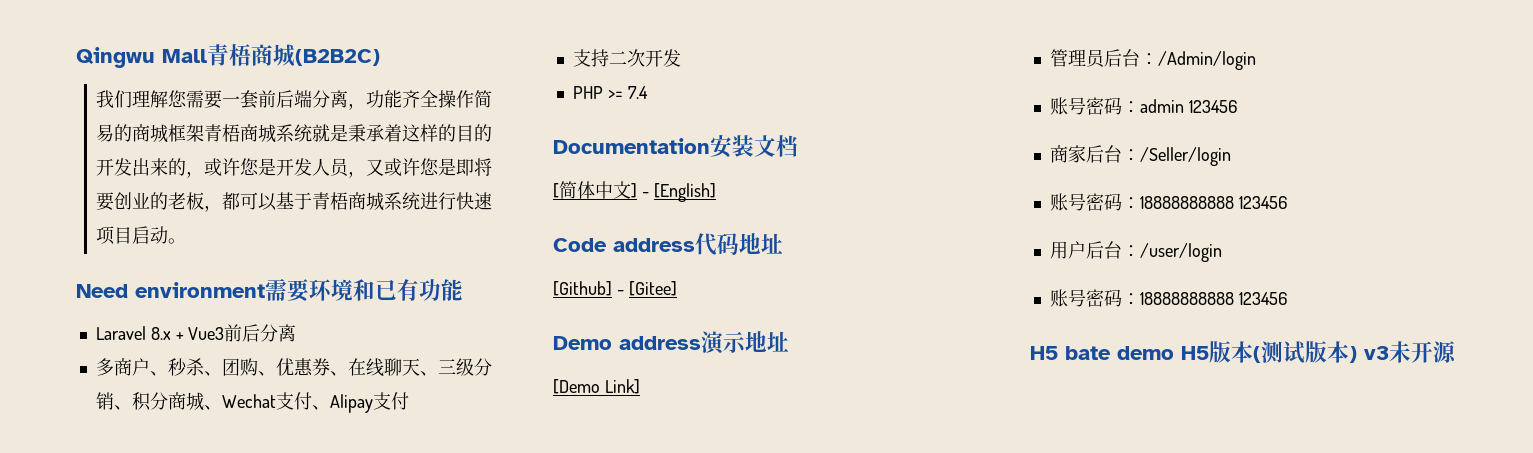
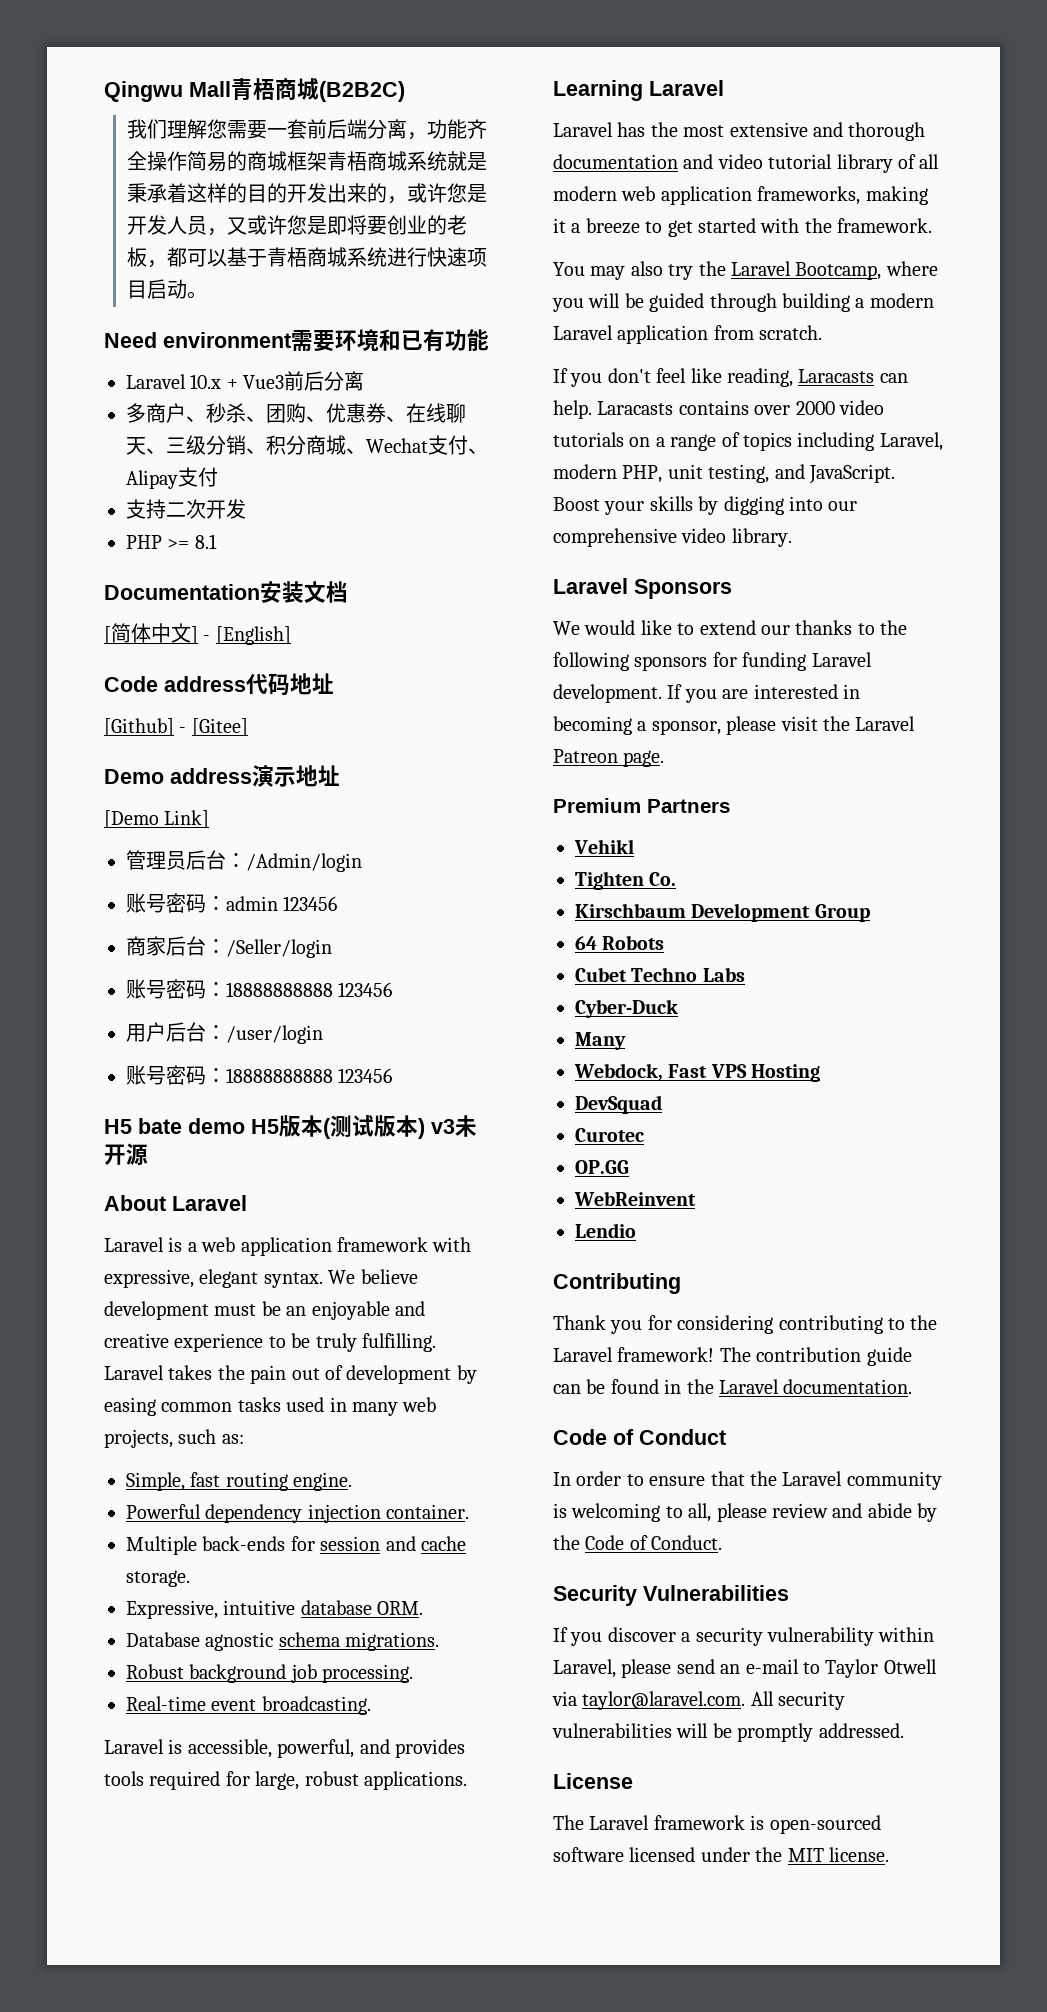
[150,327,171,340] 8.x -> [190,374,222,389] 10.x
[627,86,648,99] 7.4 -> [194,534,217,549] 8.1
(1456, 352) none -> [104,1195,247,1211] [104,1237,472,1256] [104,1269,418,1288] [104,1301,425,1320] [104,1333,436,1352] [104,1365,477,1384] [104,1397,437,1416] [104,1429,244,1448] [126,1472,353,1491] [126,1504,470,1523] [126,1536,466,1555] [126,1570,190,1587] [126,1600,424,1619] [126,1632,440,1651] [126,1664,414,1683] [126,1696,371,1715] [104,1739,465,1758] [104,1771,467,1790] [553,80,724,101] [553,122,926,141] [553,154,940,173] [553,186,928,205] [553,218,933,237] [553,261,938,280] [552,293,934,312] [553,325,823,344] [553,368,908,387] [553,400,884,419] [553,432,943,451] [553,464,895,484] [553,496,858,515] [553,528,792,547] [553,578,732,599] [553,620,908,635] [553,652,872,671] [553,684,860,703] [553,716,916,735] [553,749,665,767] [553,798,730,813] [574,839,634,854] [575,871,677,890] [575,903,870,922] [575,935,665,950] [575,967,745,982] [575,999,678,1018] [575,1032,626,1050] [574,1063,821,1082] [575,1095,662,1114] [575,1128,644,1142] [575,1160,629,1174] [574,1191,696,1206] [575,1223,636,1238] [553,1273,681,1294] [553,1315,938,1334] [553,1347,912,1366] [553,1379,913,1394] [553,1429,726,1445] [553,1471,942,1490] [553,1503,938,1522] [553,1535,723,1550] [553,1585,789,1606] [553,1627,935,1646] [553,1659,937,1678] [552,1691,846,1710] [552,1723,904,1742] [553,1773,633,1789] [553,1815,881,1834] [553,1847,889,1862] // About Laravel // Laravel is a web application framework with expressive, elegant syntax. We believe development must be an enjoyable and creative experience to be truly fulfilling. Laravel takes the pain out of development by easing common tasks used in many web projects, such as: // Simple, fast routing engine. // Powerful dependency injection container. // Multiple back-ends for session and cache storage. // Expressive, intuitive database ORM. // Database agnostic schema migrations. // Robust background job processing. // Real-time event broadcasting. // Laravel is accessible, powerful, and provides tools required for large, robust applications. // Learning Laravel // Laravel has the most extensive and thorough documentation and video tutorial library of all modern web application frameworks, making it a breeze to get started with the framework. // You may also try the Laravel Bootcamp, where you will be guided through building a modern Laravel application from scratch. // If you don't feel like reading, Laracasts can help. Laracasts contains over 2000 video tutorials on a range of topics including Laravel, modern PHP, unit testing, and JavaScript. Boost your skills by digging into our comprehensive video library. // Laravel Sponsors // We would like to extend our thanks to the following sponsors for funding Laravel development. If you are interested in becoming a sponsor, please visit the Laravel Patreon page. // Premium Partners // Vehikl // Tighten Co. // Kirschbaum Development Group // 64 Robots // Cubet Techno Labs // Cyber-Duck // Many // Webdock, Fast VPS Hosting // DevSquad // Curotec // OP.GG // WebReinvent // Lendio // Contributing // Thank you for considering contributing to the Laravel framework! The contribution guide can be found in the Laravel documentation. // Code of Conduct // In order to ensure that the Laravel community is welcoming to all, please review and abide by the Code of Conduct. // Security Vulnerabilities // If you discover a security vulnerability within Laravel, please send an e-mail to Taylor Otwell via taylor@laravel.com. All security vulnerabilities will be promptly addressed. // License // The Laravel framework is open-sourced software licensed under the MIT license.

